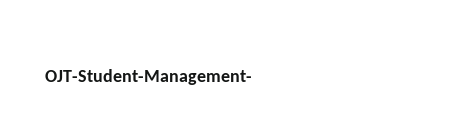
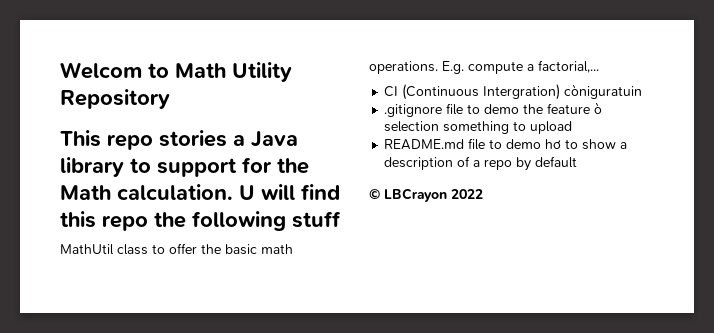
[45,69,252,85] OJT-Student-Management- -> [60,62,292,82] [60,89,170,109] [60,130,298,150] [60,157,309,177] [60,184,340,200] [60,211,341,231] [60,243,293,255] [369,60,599,74] [384,84,643,100] [384,102,603,117] [384,121,573,134] [384,138,628,150] [384,156,578,171] [369,188,483,202] Welcom to Math Utility Repository // This repo stories a Java library to support for the Math calculation. U will find this repo the following stuff // MathUtil class to offer the basic math operations. E.g. compute a factorial,... // CI (Continuous Intergration) còniguratuin // .gitignore file to demo the feature ò selection something to upload // README.md file to demo hơ to show a description of a repo by default // © LBCrayon 2022

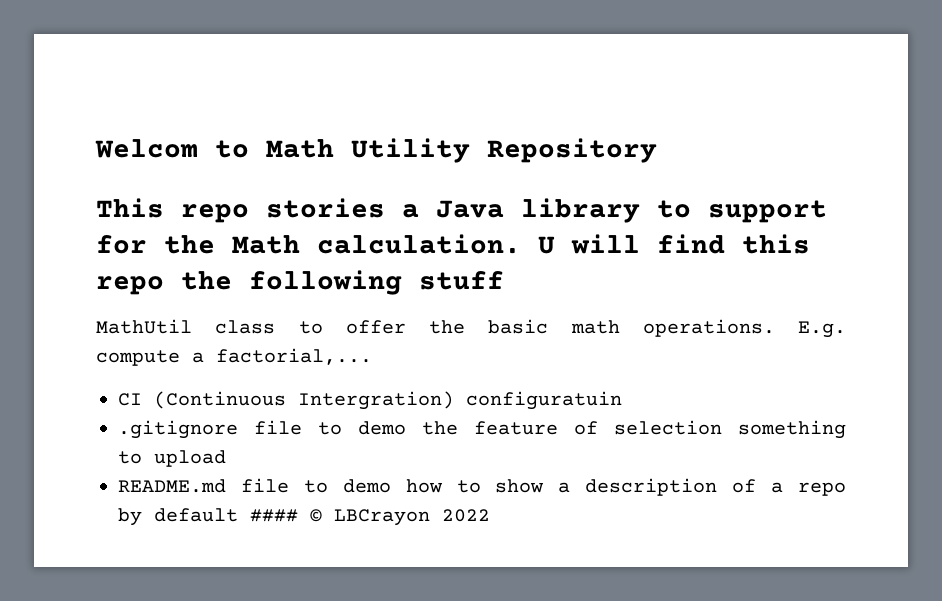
[564,84,643,99] còniguratuin -> [466,391,622,410] configuratuin
[594,102,603,114] ò -> [574,421,598,435] of
[545,139,562,149] hơ -> [405,479,443,493] how
(578, 162) // -> [250,509,298,522] ####

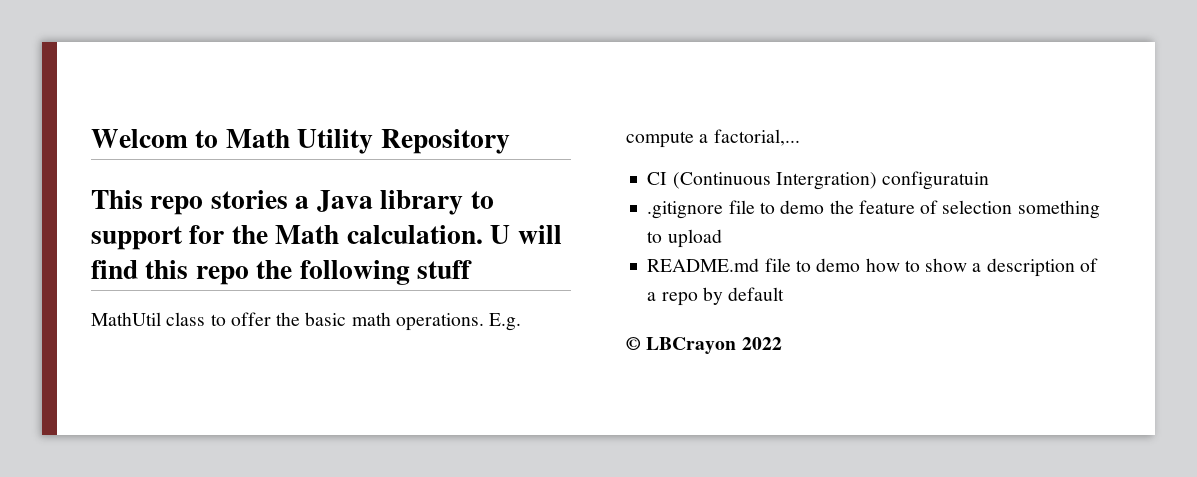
[250,509,298,522] #### -> (785, 294) //

